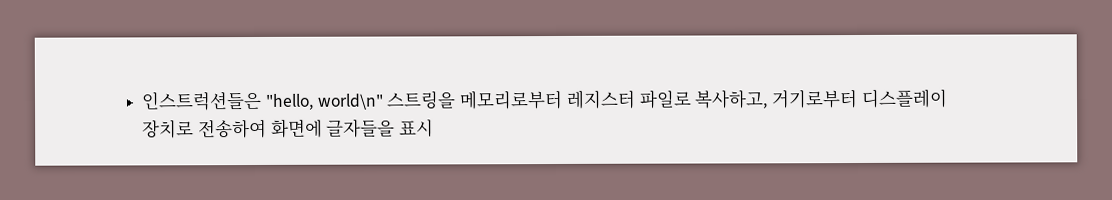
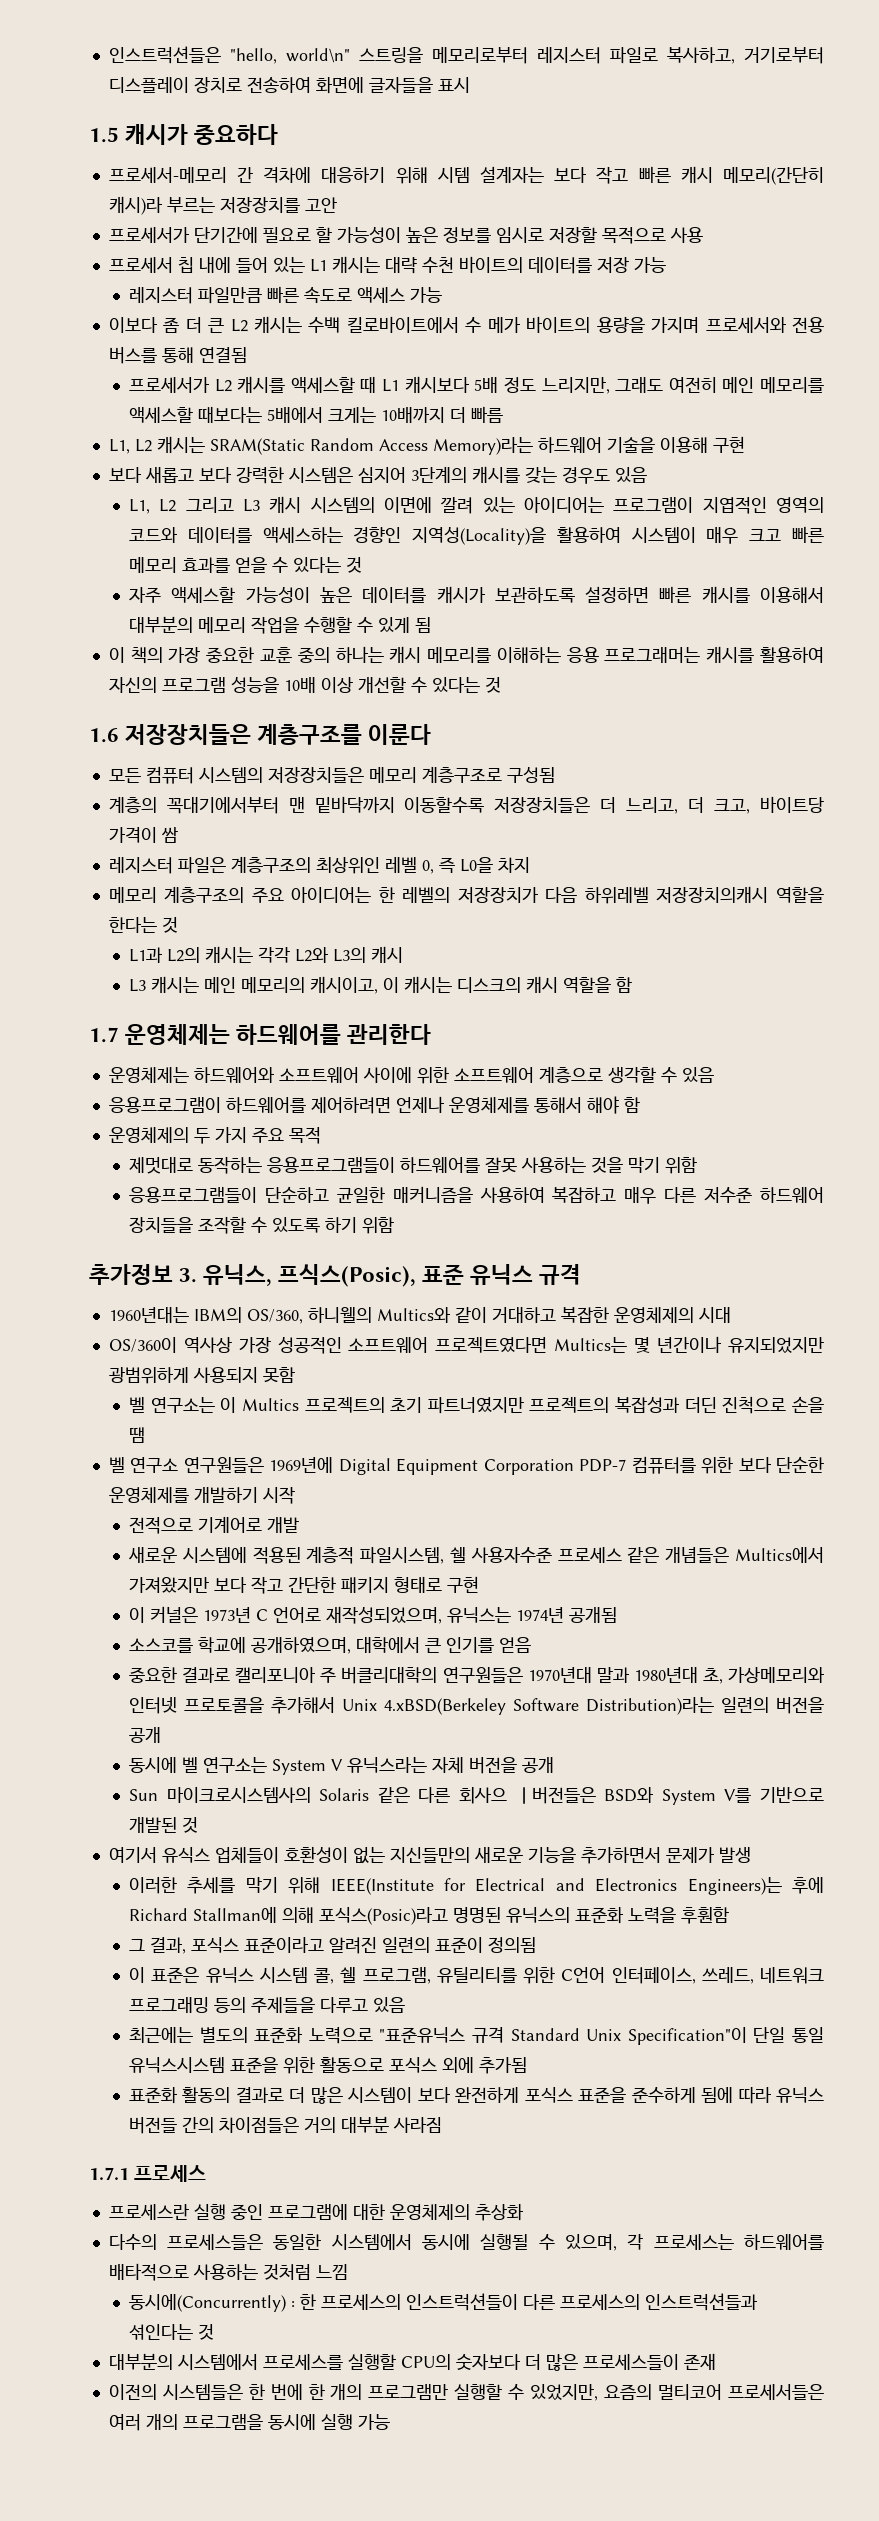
(435, 128) none -> [89,124,279,145] [108,166,824,185] [108,196,337,215] [108,227,703,244] [108,256,666,274] [129,286,443,304] [108,316,825,333] [108,347,247,364] [129,376,824,394] [129,406,504,423] [108,436,745,455] [108,466,647,484] [129,496,824,514] [129,526,825,545] [129,557,363,573] [129,586,825,604] [129,616,432,634] [108,646,824,664] [108,677,501,693] [89,724,432,745] [108,766,555,784] [108,796,824,814] [108,827,178,843] [108,856,530,874] [108,886,824,904] [108,917,178,933] [129,946,404,963] [129,976,633,994] [89,1024,432,1045] [108,1066,714,1084] [108,1096,640,1114] [108,1127,321,1144] [129,1156,698,1174] [129,1186,825,1204] [129,1216,395,1234] [89,1264,582,1287] [108,1307,731,1324] [108,1336,825,1354] [108,1367,295,1384] [129,1396,825,1414] [129,1427,146,1443] [108,1456,825,1475] [108,1486,295,1504] [129,1516,300,1534] [128,1546,825,1564] [129,1576,480,1594] [129,1606,618,1624] [129,1637,532,1654] [129,1667,826,1684] [129,1697,824,1715] [129,1727,162,1743] [129,1757,555,1775] [129,1787,825,1805] [129,1817,199,1833] [108,1846,751,1864] [129,1877,824,1895] [129,1906,730,1925] [129,1937,537,1954] [129,1967,825,1984] [129,1997,406,2013] [129,2026,825,2045] [129,2057,528,2074] [129,2086,825,2104] [129,2116,443,2134] [89,2165,207,2182] [108,2203,524,2221] [108,2234,825,2251] [108,2263,348,2281] [129,2293,759,2312] [129,2324,215,2340] [108,2353,716,2371] [108,2384,825,2401] [108,2414,390,2431] // 1.5 캐시가 중요하다 // 프로세서-메모리 간 격차에 대응하기 위해 시템 설계자는 보다 작고 빠른 캐시 메모리(간단히 캐시)라 부르는 저장장치를 고안 // 프로세서가 단기간에 필요로 할 가능성이 높은 정보를 임시로 저장할 목적으로 사용 // 프로세서 칩 내에 들어 있는 L1 캐시는 대략 수천 바이트의 데이터를 저장 가능 // 레지스터 파일만큼 빠른 속도로 액세스 가능 // 이보다 좀 더 큰 L2 캐시는 수백 킬로바이트에서 수 메가 바이트의 용량을 가지며 프로세서와 전용 버스를 통해 연결됨 // 프로세서가 L2 캐시를 액세스할 때 L1 캐시보다 5배 정도 느리지만, 그래도 여전히 메인 메모리를 액세스할 때보다는 5배에서 크게는 10배까지 더 빠름 // L1, L2 캐시는 SRAM(Static Random Access Memory)라는 하드웨어 기술을 이용해 구현 // 보다 새롭고 보다 강력한 시스템은 심지어 3단계의 캐시를 갖는 경우도 있음 // L1, L2 그리고 L3 캐시 시스템의 이면에 깔려 있는 아이디어는 프로그램이 지엽적인 영역의 코드와 데이터를 액세스하는 경향인 지역성(Locality)을 활용하여 시스템이 매우 크고 빠른 메모리 효과를 얻을 수 있다는 것 // 자주 액세스할 가능성이 높은 데이터를 캐시가 보관하도록 설정하면 빠른 캐시를 이용해서 대부분의 메모리 작업을 수행할 수 있게 됨 // 이 책의 가장 중요한 교훈 중의 하나는 캐시 메모리를 이해하는 응용 프로그래머는 캐시를 활용하여 자신의 프로그램 성능을 10배 이상 개선할 수 있다는 것 // 1.6 저장장치들은 계층구조를 이룬다 // 모든 컴퓨터 시스템의 저장장치들은 메모리 계층구조로 구성됨 // 계층의 꼭대기에서부터 맨 밑바닥까지 이동할수록 저장장치들은 더 느리고, 더 크고, 바이트당 가격이 쌈 // 레지스터 파일은 계층구조의 최상위인 레벨 0, 즉 L0을 차지 // 메모리 계층구조의 주요 아이디어는 한 레벨의 저장장치가 다음 하위레벨 저장장치의캐시 역할을 한다는 것 // L1과 L2의 캐시는 각각 L2와 L3의 캐시 // L3 캐시는 메인 메모리의 캐시이고, 이 캐시는 디스크의 캐시 역할을 함 // 1.7 운영체제는 하드웨어를 관리한다 // 운영체제는 하드웨어와 소프트웨어 사이에 위한 소프트웨어 계층으로 생각할 수 있음 // 응용프로그램이 하드웨어를 제어하려면 언제나 운영체제를 통해서 해야 함 // 운영체제의 두 가지 주요 목적 // 제멋대로 동작하는 응용프로그램들이 하드웨어를 잘못 사용하는 것을 막기 위함 // 응용프로그램들이 단순하고 균일한 매커니즘을 사용하여 복잡하고 매우 다른 저수준 하드웨어 장치들을 조작할 수 있도록 하기 위함 // 추가정보 3. 유닉스, 프식스(Posic), 표준 유닉스 규격 // 1960년대는 IBM의 OS/360, 하니웰의 Multics와 같이 거대하고 복잡한 운영체제의 시대 // OS/360이 역사상 가장 성공적인 소프트웨어 프로젝트였다면 Multics는 몇 년간이나 유지되었지만 광범위하게 사용되지 못함 // 벨 연구소는 이 Multics 프로젝트의 초기 파트너였지만 프로젝트의 복잡성과 더딘 진척으로 손을 땜 // 벨 연구소 연구원들은 1969년에 Digital Equipment Corporation PDP-7 컴퓨터를 위한 보다 단순한 운영체제를 개발하기 시작 // 전적으로 기계어로 개발 // 새로운 시스템에 적용된 계층적 파일시스템, 쉘 사용자수준 프로세스 같은 개념들은 Multics에서 가져왔지만 보다 작고 간단한 패키지 형태로 구현 // 이 커널은 1973년 C 언어로 재작성되었으며, 유닉스는 1974년 공개됨 // 소스코를 학교에 공개하였으며, 대학에서 큰 인기를 얻음 // 중요한 결과로 캘리포니아 주 버클리대학의 연구원들은 1970년대 말과 1980년대 초, 가상메모리와 인터넷 프로토콜을 추가해서 Unix 4.xBSD(Berkeley Software Distribution)라는 일련의 버전을 공개 // 동시에 벨 연구소는 System V 유닉스라는 자체 버전을 공개 // Sun 마이크로시스템사의 Solaris 같은 다른 회사으 ㅣ버전들은 BSD와 System V를 기반으로 개발된 것 // 여기서 유식스 업체들이 호환성이 없는 지신들만의 새로운 기능을 추가하면서 문제가 발생 // 이러한 추세를 막기 위해 IEEE(Institute for Electrical and Electronics Engineers)는 후에 Richard Stallman에 의해 포식스(Posic)라고 명명된 유닉스의 표준화 노력을 후훤함 // 그 결과, 포식스 표준이라고 알려진 일련의 표준이 정의됨 // 이 표준은 유닉스 시스템 콜, 쉘 프로그램, 유틸리티를 위한 C언어 인터페이스, 쓰레드, 네트워크 프로그래밍 등의 주제들을 다루고 있음 // 최근에는 별도의 표준화 노력으로 "표준유닉스 규격 Standard Unix Specification"이 단일 통일 유닉스시스템 표준을 위한 활동으로 포식스 외에 추가됨 // 표준화 활동의 결과로 더 많은 시스템이 보다 완전하게 포식스 표준을 준수하게 됨에 따라 유닉스 버전들 간의 차이점들은 거의 대부분 사라짐 // 1.7.1 프로세스 // 프로세스란 실행 중인 프로그램에 대한 운영체제의 추상화 // 다수의 프로세스들은 동일한 시스템에서 동시에 실행될 수 있으며, 각 프로세스는 하드웨어를 배타적으로 사용하는 것처럼 느낌 // 동시에(Concurrently) : 한 프로세스의 인스트럭션들이 다른 프로세스의 인스트럭션들과 섞인다는 것 // 대부분의 시스템에서 프로세스를 실행할 CPU의 숫자보다 더 많은 프로세스들이 존재 // 이전의 시스템들은 한 번에 한 개의 프로그램만 실행할 수 있었지만, 요즘의 멀티코어 프로세서들은 여러 개의 프로그램을 동시에 실행 가능

